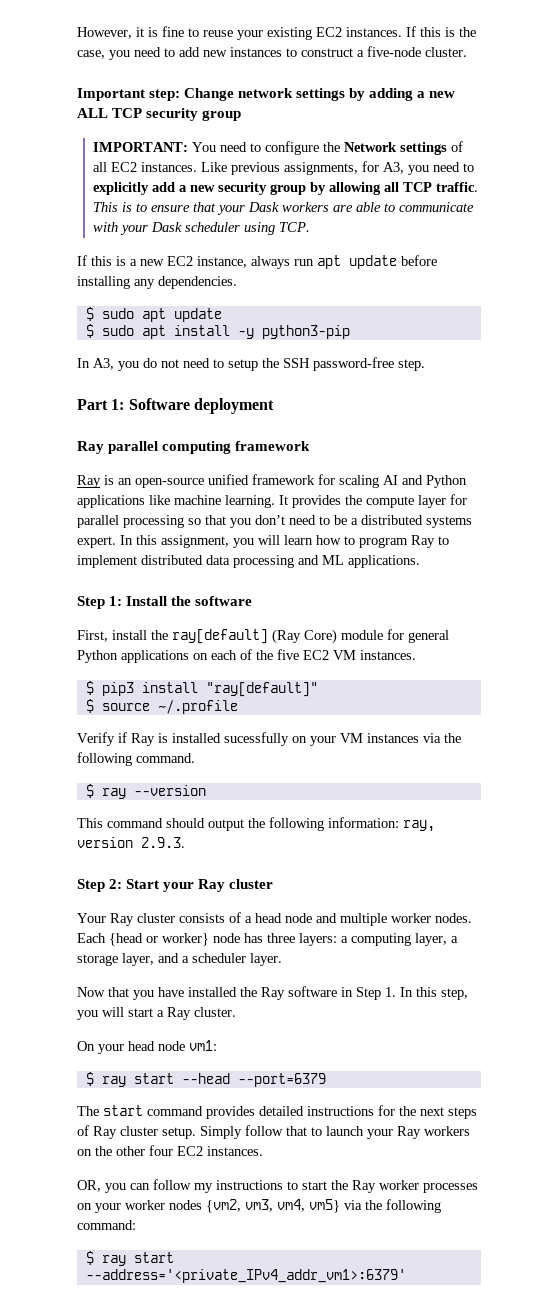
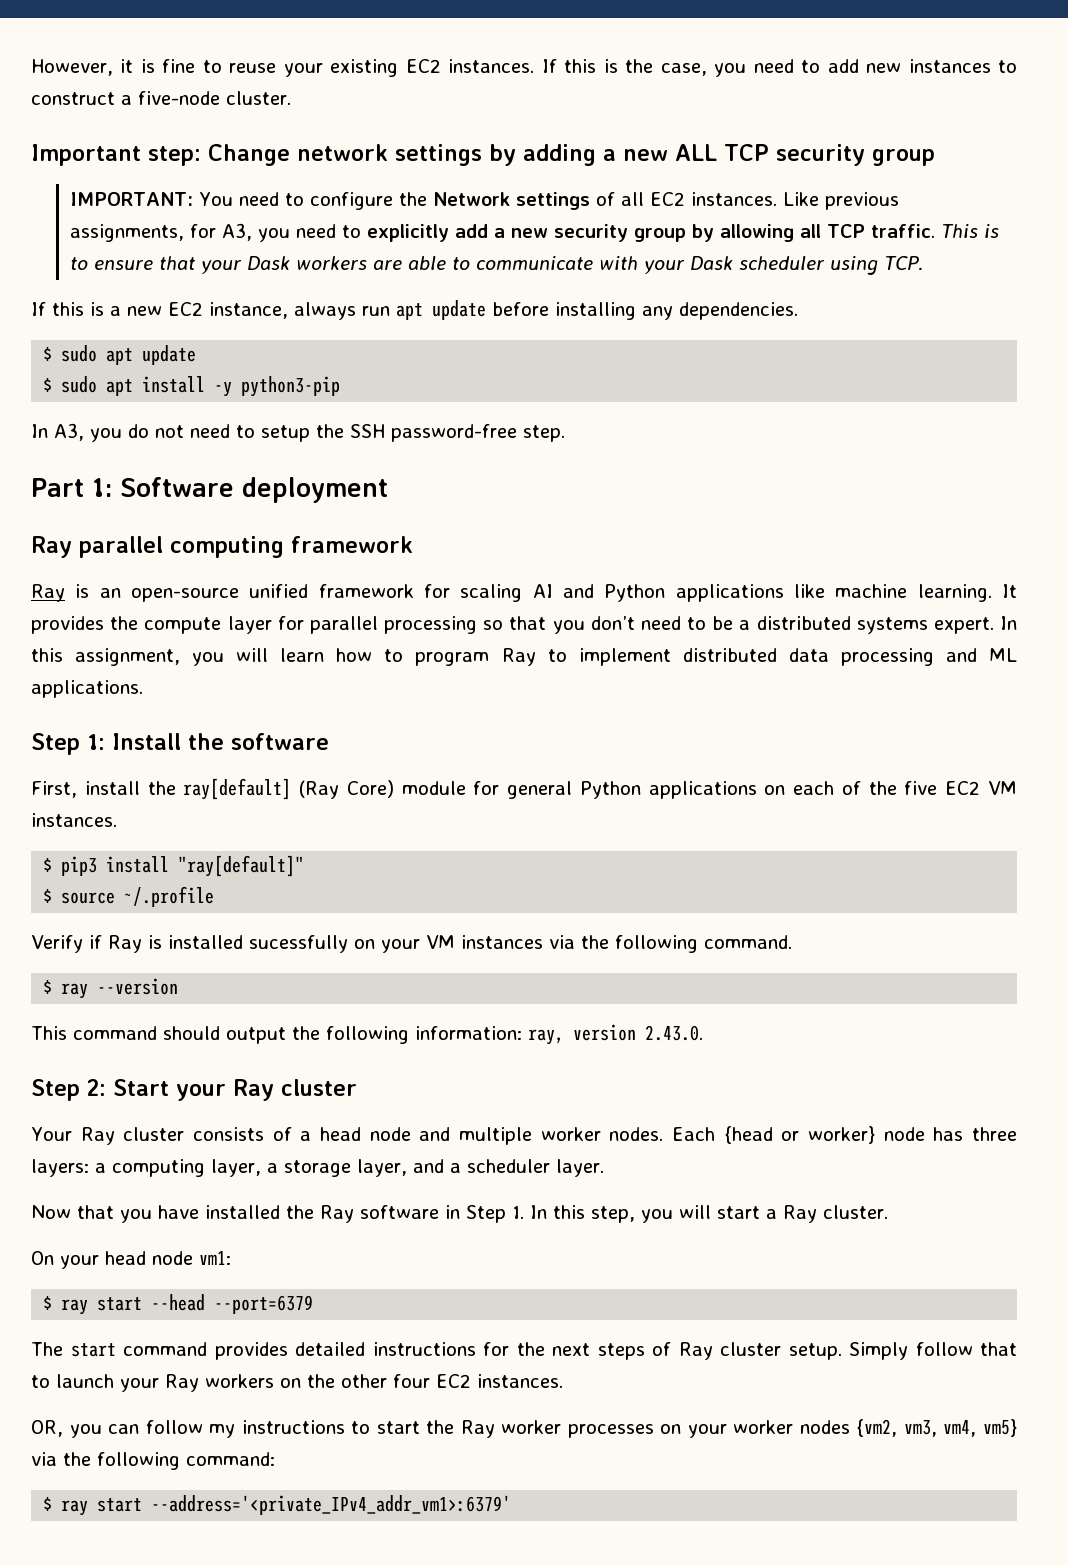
[141,837,185,848] 2.9.3. -> [645,1025,703,1041] 2.43.0.

